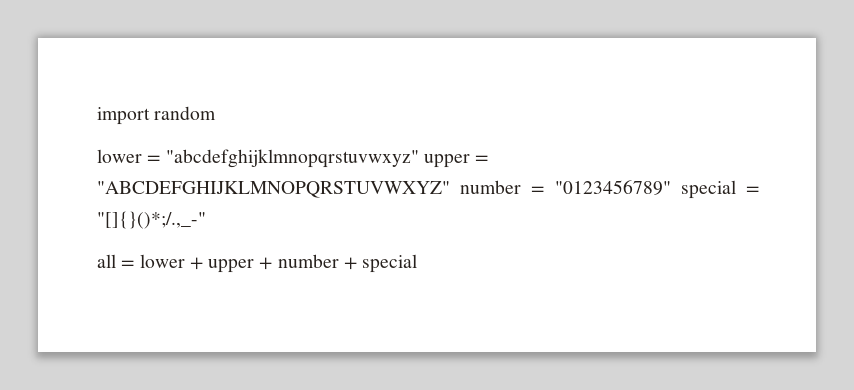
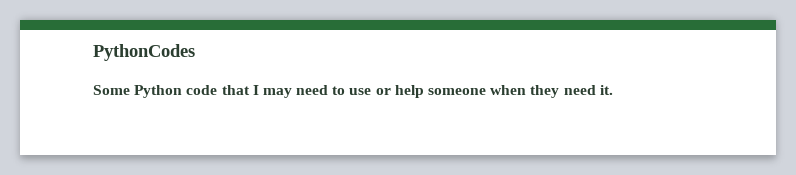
[97,106,217,125] [97,149,489,168] [97,180,759,199] [97,211,206,229] [97,254,418,273] import random // lower = "abcdefghijklmnopqrstuvwxyz" upper = "ABCDEFGHIJKLMNOPQRSTUVWXYZ" number = "0123456789" special = "[]{}()*;/.,_-" // all = lower + upper + number + special -> [93,44,195,61] [93,85,613,98] PythonCodes // Some Python code that I may need to use or help someone when they need it.

